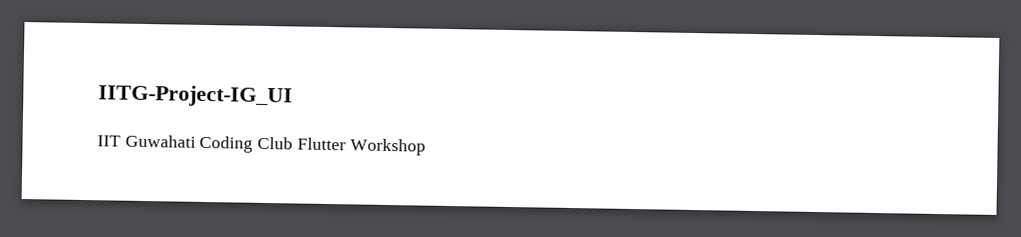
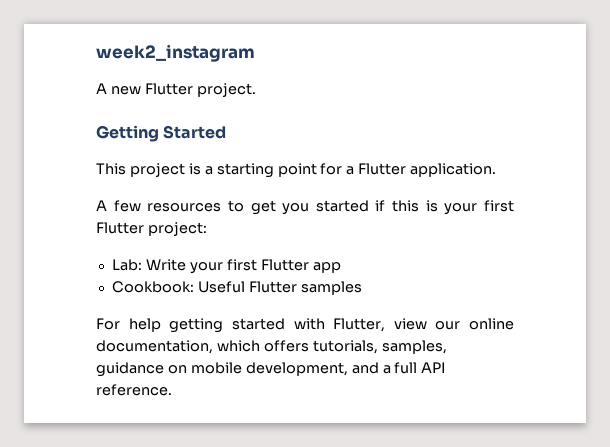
[98,84,293,108] [97,134,426,156] IITG-Project-IG_UI // IIT Guwahati Coding Club Flutter Workshop -> [96,44,255,62] [96,83,256,97] [96,125,227,142] [96,163,497,178] [96,200,514,215] [96,222,207,236] [111,259,341,274] [111,281,362,295] [96,318,514,333] [96,340,447,354] [96,362,447,377] [96,384,172,396] week2_instagram // A new Flutter project. // Getting Started // This project is a starting point for a Flutter application. // A few resources to get you started if this is your first Flutter project: // Lab: Write your first Flutter app // Cookbook: Useful Flutter samples // For help getting started with Flutter, view our online documentation, which offers tutorials, samples, guidance on mobile development, and a full API reference.

